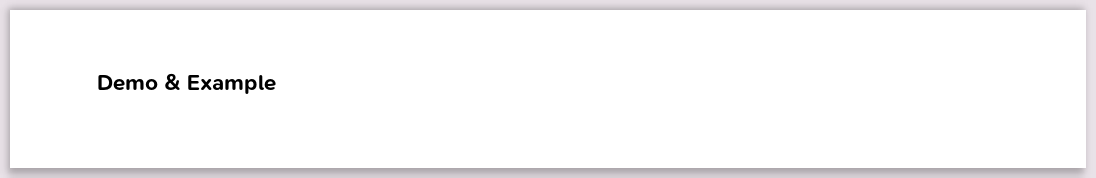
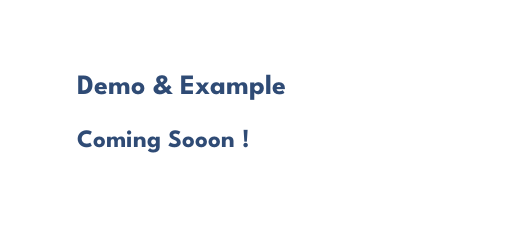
(277, 84) none -> [77,129,250,153] // Coming Sooon !

